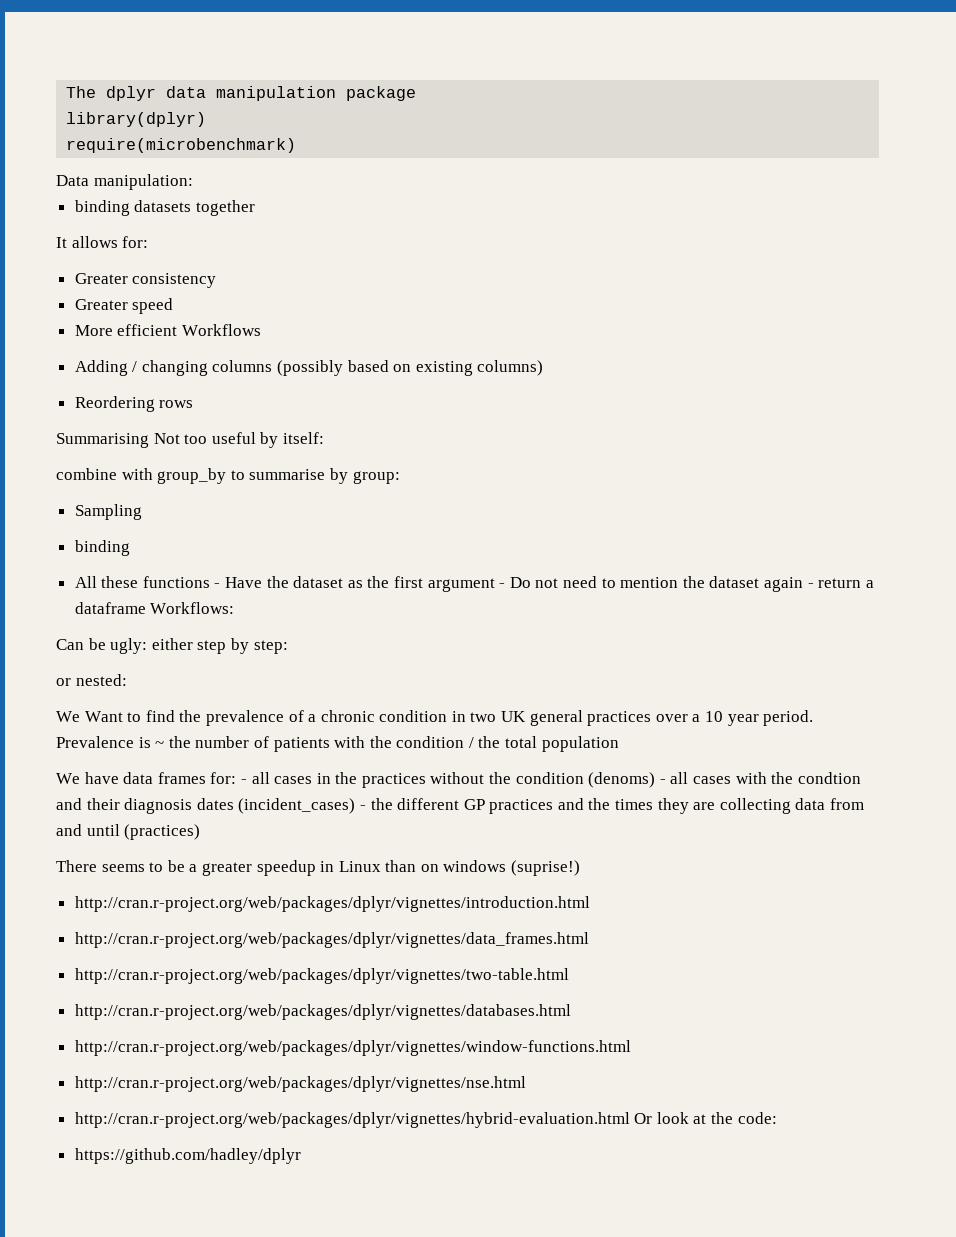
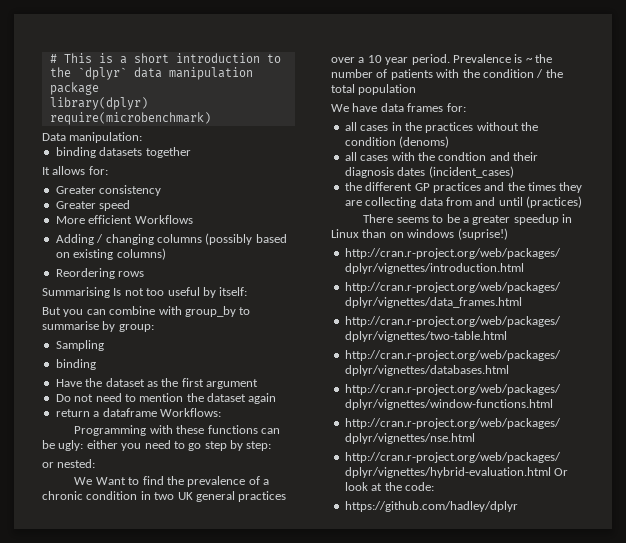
[66,86,157,101] The dplyr -> [49,53,281,64] [49,67,127,80] # This is a short introduction to the `dplyr`
[153,433,180,444] Not -> [113,288,144,296] Is not
(324, 438) none -> [42,307,106,317] But you can
[74,576,221,588] All these functions - -> (96, 364) none
[499,583,506,588] - -> (258, 384) //
[807,583,814,588] - -> (277, 398) //
[56,638,193,654] Can be ugly: either -> [74,425,280,436] [42,440,202,451] Programming with these functions can be ugly: either you need to go
[240,779,247,784] - -> (466, 107) //
[659,779,666,784] - -> (450, 142) //
[359,805,366,810] - -> (514, 172) //

